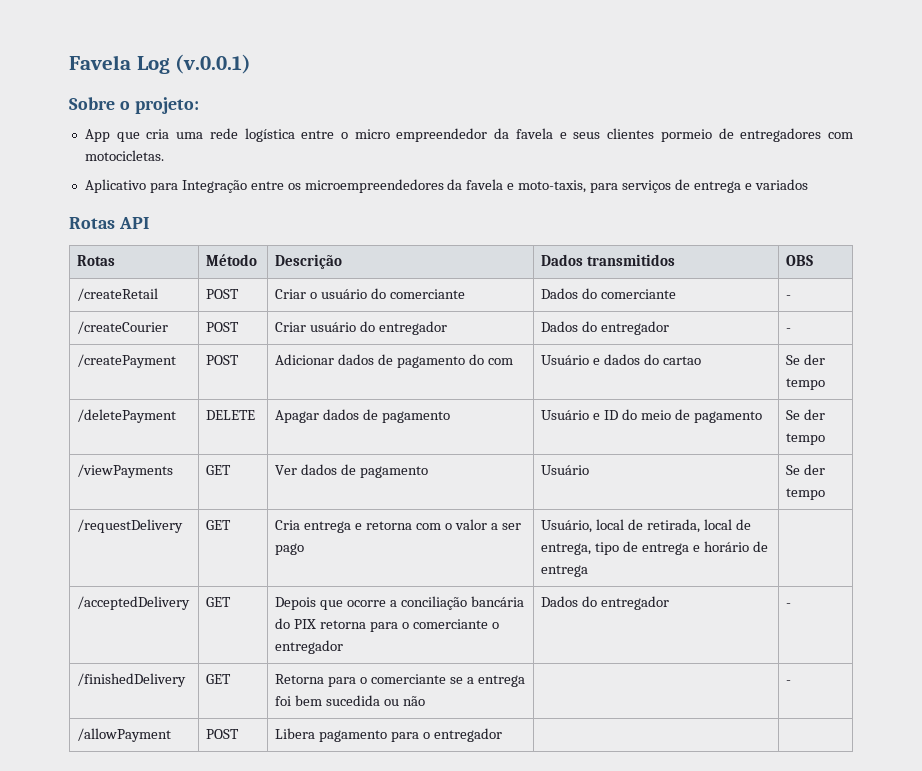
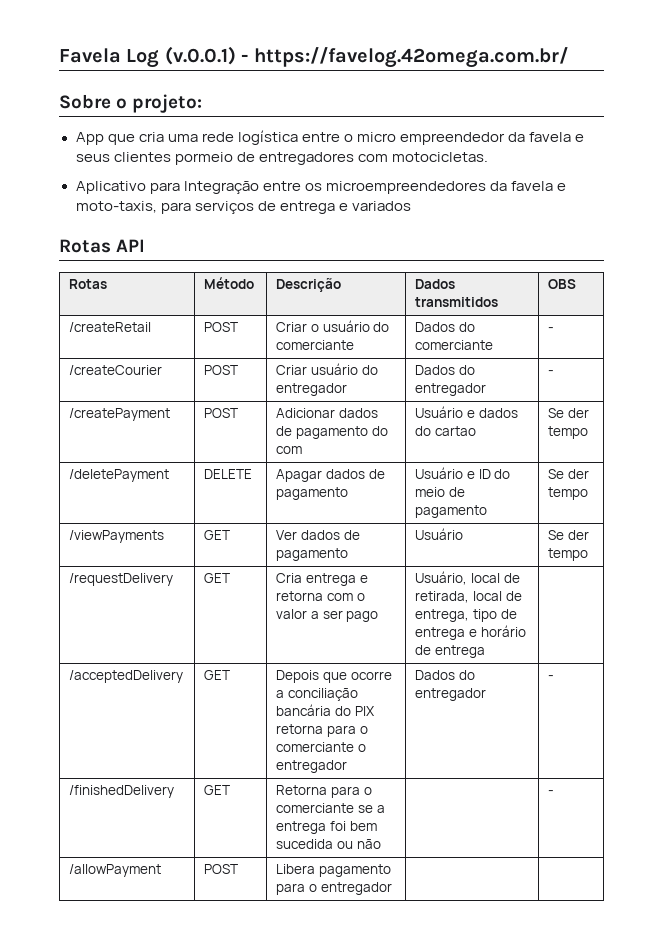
(252, 64) none -> [241,47,568,68] - https://favelog.42omega.com.br/

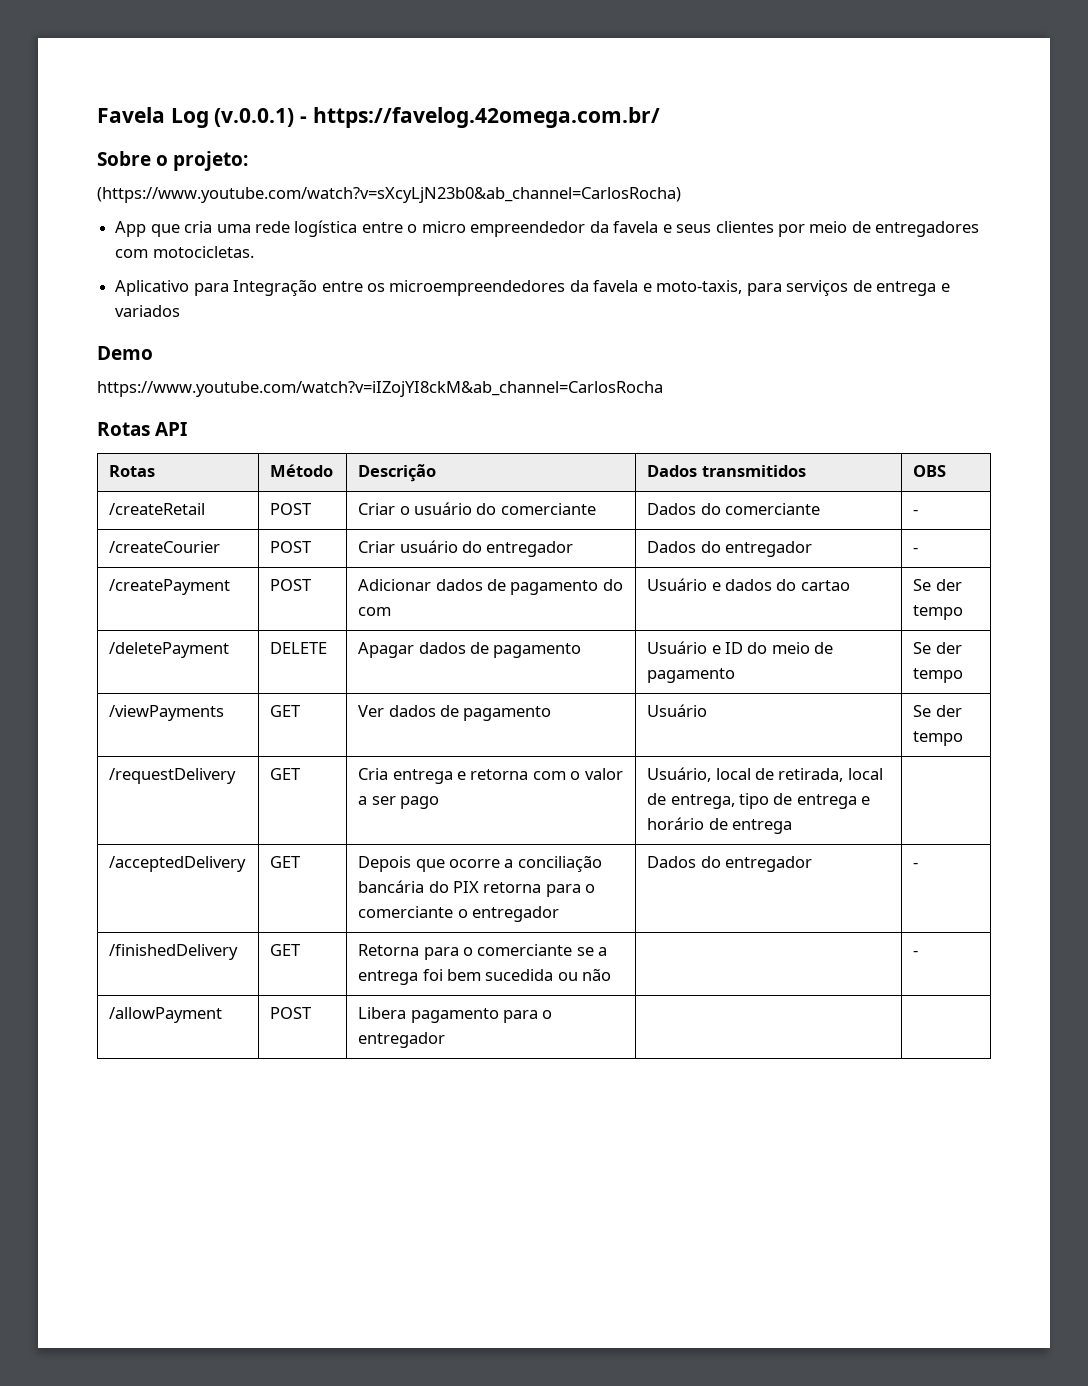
(203, 103) none -> [97,187,681,203] // (https://www.youtube.com/watch?v=sXcyLjN23b0&ab_channel=CarlosRocha)
[174,152,233,165] pormeio -> [777,221,848,237] por meio
(411, 206) none -> [97,346,153,360] [97,381,663,397] // Demo // https://www.youtube.com/watch?v=iIZojYI8ckM&ab_channel=CarlosRocha

